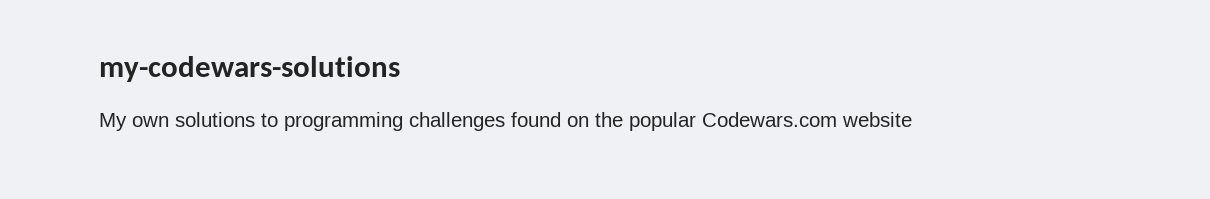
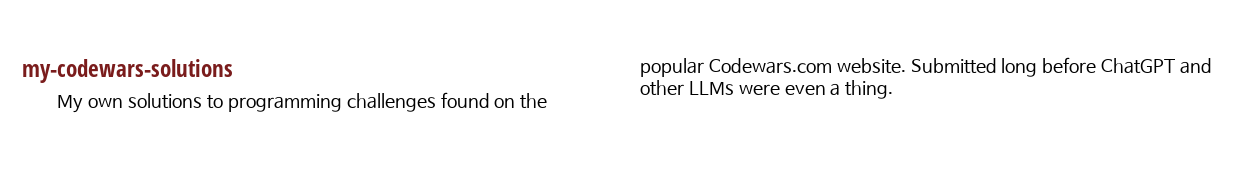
[842,112,912,127] website -> [836,57,1213,77] [640,80,894,99] website. Submitted long before ChatGPT and other LLMs were even a thing.

